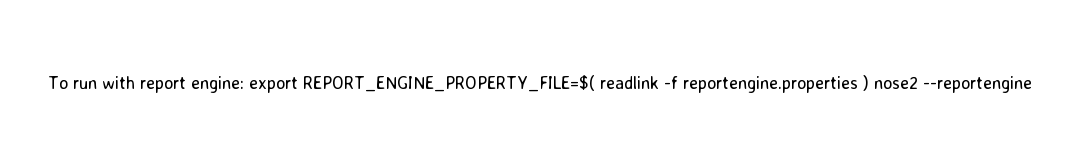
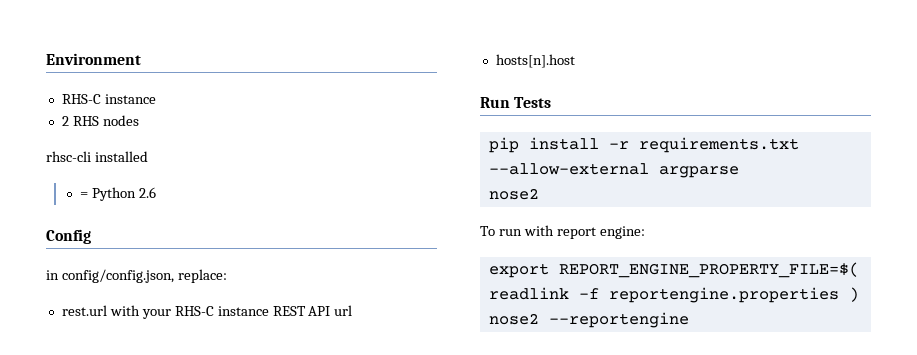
(48, 82) none -> [46,53,141,65] [61,94,156,104] [61,115,139,126] [46,151,148,162] [79,187,156,201] [46,229,91,244] [46,269,227,283] [61,305,353,319] [495,54,575,68] [480,97,552,108] [488,137,799,153] [488,163,739,178] [488,188,539,200] Environment // RHS-C instance // 2 RHS nodes // rhsc-cli installed // = Python 2.6 // Config // in config/config.json, replace: // rest.url with your RHS-C instance REST API url // hosts[n].host // Run Tests // pip install -r requirements.txt --allow-external argparse // nose2 //
(244, 84) none -> (645, 232) //

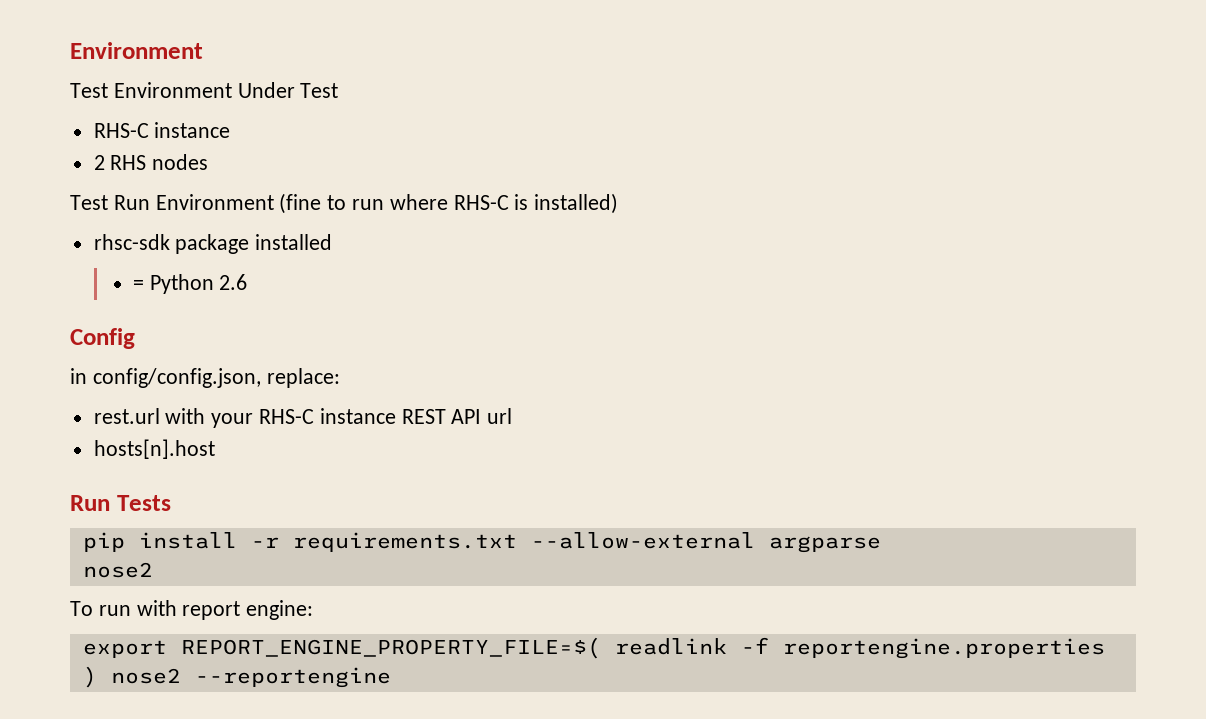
[46,53,141,65] Environment -> [70,42,203,59] [70,82,339,98] Environment // Test Environment Under Test
[46,151,91,162] rhsc-cli -> [70,193,619,214] [93,234,250,254] Test Run Environment (fine to run where RHS-C is installed) // rhsc-sdk package

